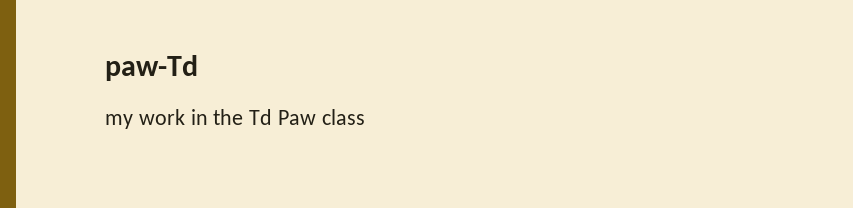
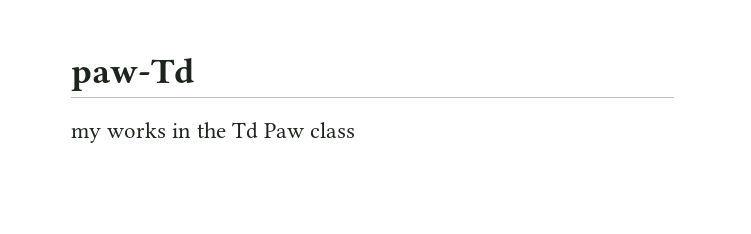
[138,109,185,125] work -> [107,122,167,138] works

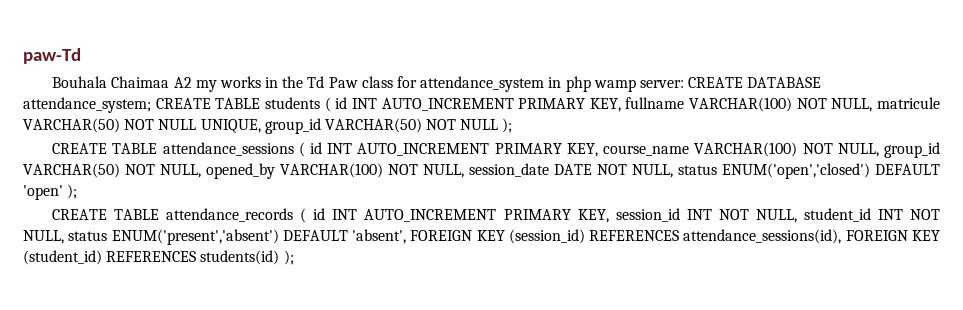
(194, 74) none -> [52,76,192,88] Bouhala Chaimaa A2
(356, 130) none -> [396,76,822,92] [23,97,940,113] [23,118,513,134] [52,142,941,158] [23,163,940,179] [23,184,78,200] [52,208,941,223] [23,229,940,245] [23,250,294,265] for attendance_system in php wamp server: CREATE DATABASE attendance_system; CREATE TABLE students ( id INT AUTO_INCREMENT PRIMARY KEY, fullname VARCHAR(100) NOT NULL, matricule VARCHAR(50) NOT NULL UNIQUE, group_id VARCHAR(50) NOT NULL ); // CREATE TABLE attendance_sessions ( id INT AUTO_INCREMENT PRIMARY KEY, course_name VARCHAR(100) NOT NULL, group_id VARCHAR(50) NOT NULL, opened_by VARCHAR(100) NOT NULL, session_date DATE NOT NULL, status ENUM('open','closed') DEFAULT 'open' ); // CREATE TABLE attendance_records ( id INT AUTO_INCREMENT PRIMARY KEY, session_id INT NOT NULL, student_id INT NOT NULL, status ENUM('present','absent') DEFAULT 'absent', FOREIGN KEY (session_id) REFERENCES attendance_sessions(id), FOREIGN KEY (student_id) REFERENCES students(id) );

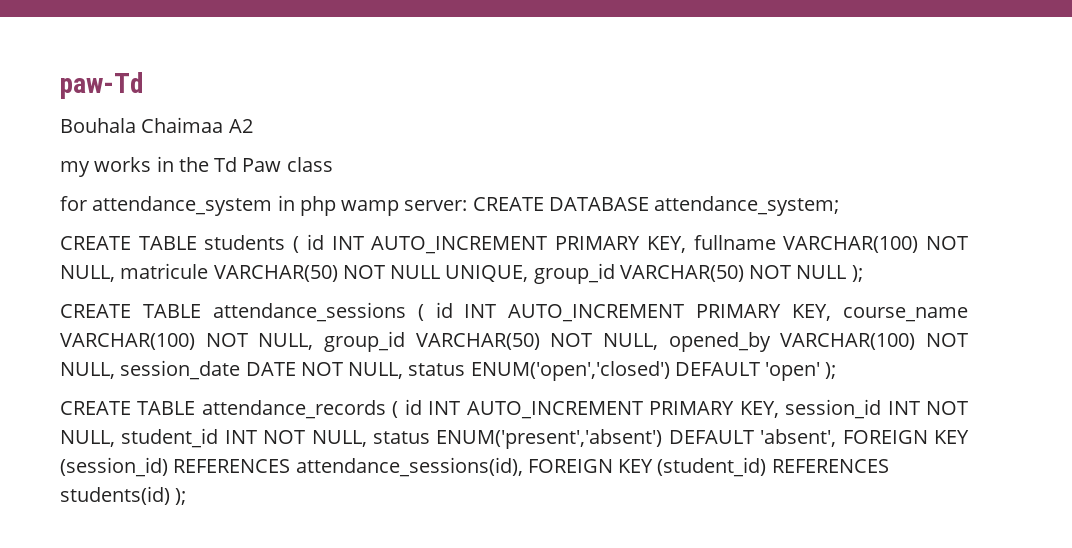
(192, 82) none -> (253, 126) //
(393, 82) none -> (333, 164) //
(151, 105) none -> (840, 206) //

